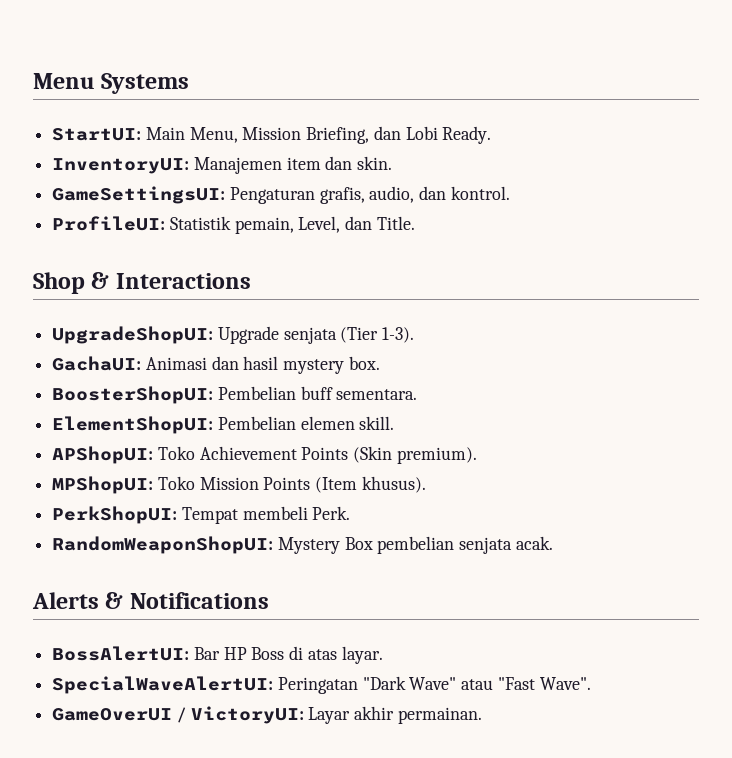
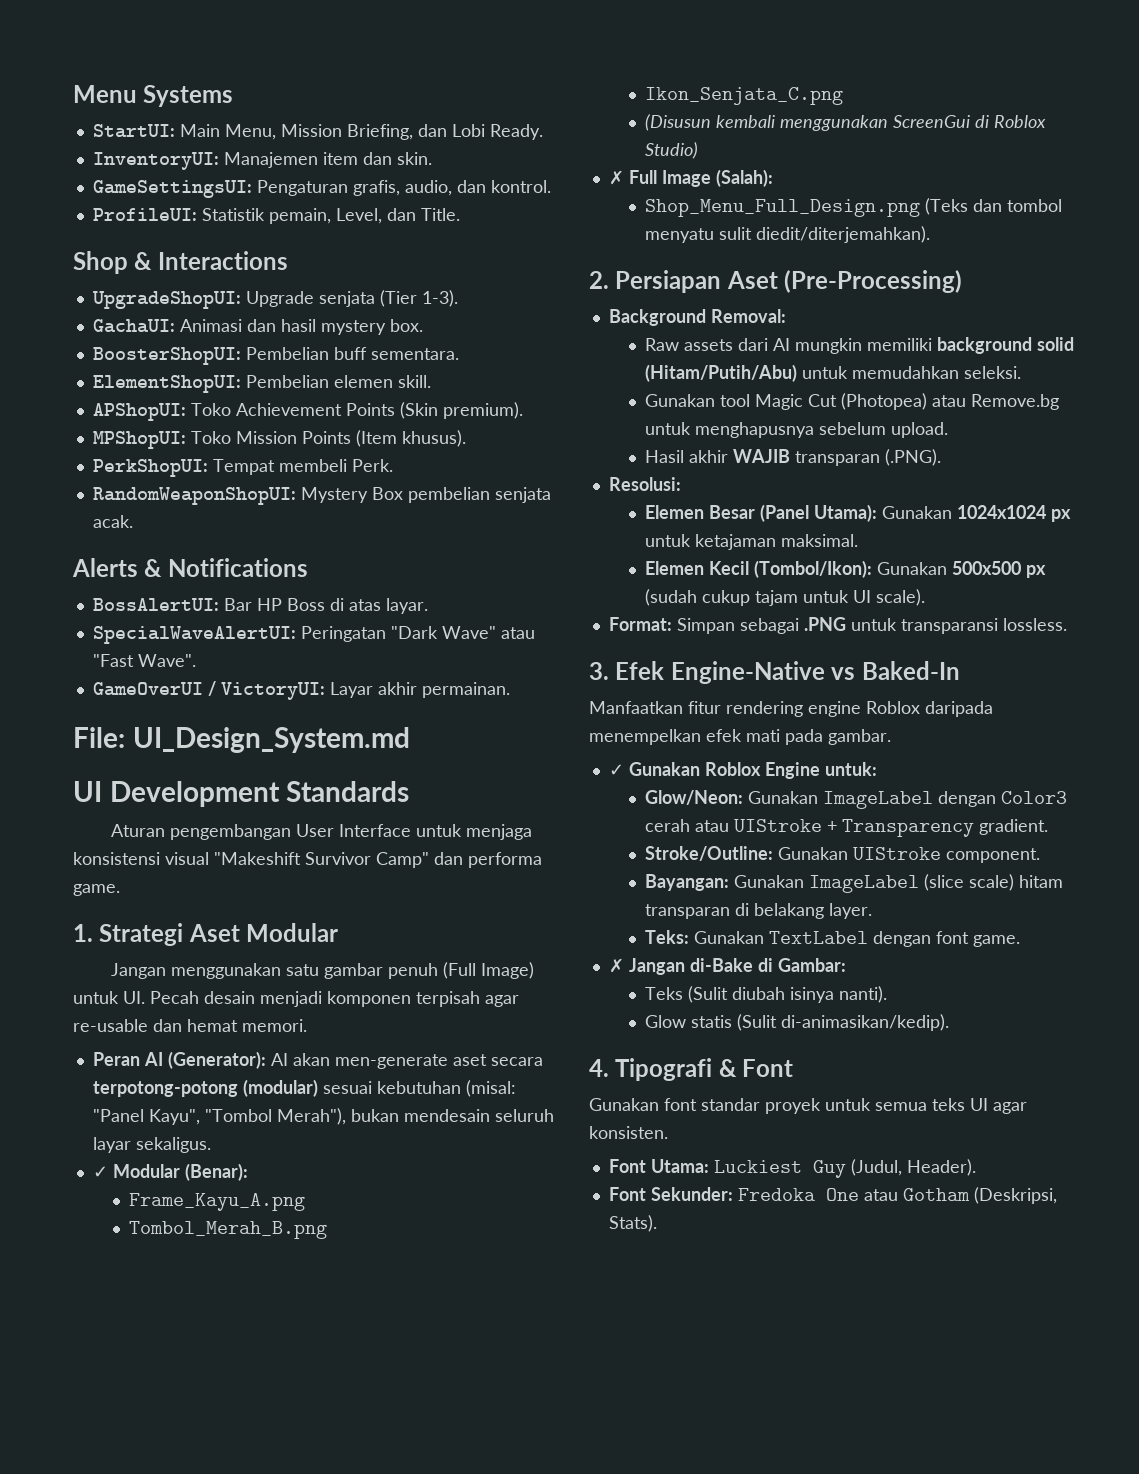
(482, 715) none -> [73,727,410,753] [73,781,410,807] [111,824,533,840] [73,852,542,868] [73,884,120,896] [73,923,339,946] [111,962,535,979] [73,991,519,1007] [73,1019,307,1032] [92,1051,543,1069] [92,1079,516,1097] [92,1108,554,1125] [92,1137,211,1153] [92,1163,248,1181] [128,1193,305,1211] [128,1221,327,1239] [644,87,843,105] [644,114,1046,131] [644,142,698,159] [608,169,773,187] [644,198,1062,217] [644,226,930,243] [589,270,963,293] [608,309,786,326] [644,337,1074,354] [644,364,1021,382] [644,393,1059,410] [644,422,948,438] [644,449,941,466] [608,477,681,491] [644,504,1071,522] [644,534,858,550] [644,560,1046,578] [644,589,925,606] [608,617,1067,634] [589,661,960,684] [589,701,993,717] [589,729,891,745] [608,762,877,779] [644,790,1067,809] [644,819,1048,837] [644,846,1040,863] [644,874,1063,893] [644,903,872,919] [644,930,1020,947] [608,958,846,975] [644,986,887,1003] [644,1014,949,1031] [589,1058,794,1081] [589,1098,1027,1114] [589,1126,668,1139] [608,1159,976,1178] [608,1187,1057,1204] [608,1215,657,1232] // File: UI_Design_System.md // UI Development Standards // Aturan pengembangan User Interface untuk menjaga konsistensi visual "Makeshift Survivor Camp" dan performa game. // 1. Strategi Aset Modular // Jangan menggunakan satu gambar penuh (Full Image) untuk UI. Pecah desain menjadi komponen terpisah agar re-usable dan hemat memori. // Peran AI (Generator): AI akan men-generate aset secara terpotong-potong (modular) sesuai kebutuhan (misal: "Panel Kayu", "Tombol Merah"), bukan mendesain seluruh layar sekaligus. // ✓ Modular (Benar): // Frame_Kayu_A.png // Tombol_Merah_B.png // Ikon_Senjata_C.png // (Disusun kembali menggunakan ScreenGui di Roblox Studio) // ✗ Full Image (Salah): // Shop_Menu_Full_Design.png (Teks dan tombol menyatu sulit diedit/diterjemahkan). // 2. Persiapan Aset (Pre-Processing) // Background Removal: // Raw assets dari AI mungkin memiliki background solid (Hitam/Putih/Abu) untuk memudahkan seleksi. // Gunakan tool Magic Cut (Photopea) atau Remove.bg untuk menghapusnya sebelum upload. // Hasil akhir WAJIB transparan (.PNG). // Resolusi: // Elemen Besar (Panel Utama): Gunakan 1024x1024 px untuk ketajaman maksimal. // Elemen Kecil (Tombol/Ikon): Gunakan 500x500 px (sudah cukup tajam untuk UI scale). // Format: Simpan sebagai .PNG untuk transparansi lossless. // 3. Efek Engine-Native vs Baked-In // Manfaatkan fitur rendering engine Roblox daripada menempelkan efek mati pada gambar. // ✓ Gunakan Roblox Engine untuk: // Glow/Neon: Gunakan ImageLabel dengan Color3 cerah atau UIStroke + Transparency gradient. // Stroke/Outline: Gunakan UIStroke component. // Bayangan: Gunakan ImageLabel (slice scale) hitam transparan di belakang layer. // Teks: Gunakan TextLabel dengan font game. // ✗ Jangan di-Bake di Gambar: // Teks (Sulit diubah isinya nanti). // Glow statis (Sulit di-animasikan/kedip). // 4. Tipografi & Font // Gunakan font standar proyek untuk semua teks UI agar konsisten. // Font Utama: Luckiest Guy (Judul, Header). // Font Sekunder: Fredoka One atau Gotham (Deskripsi, Stats).

